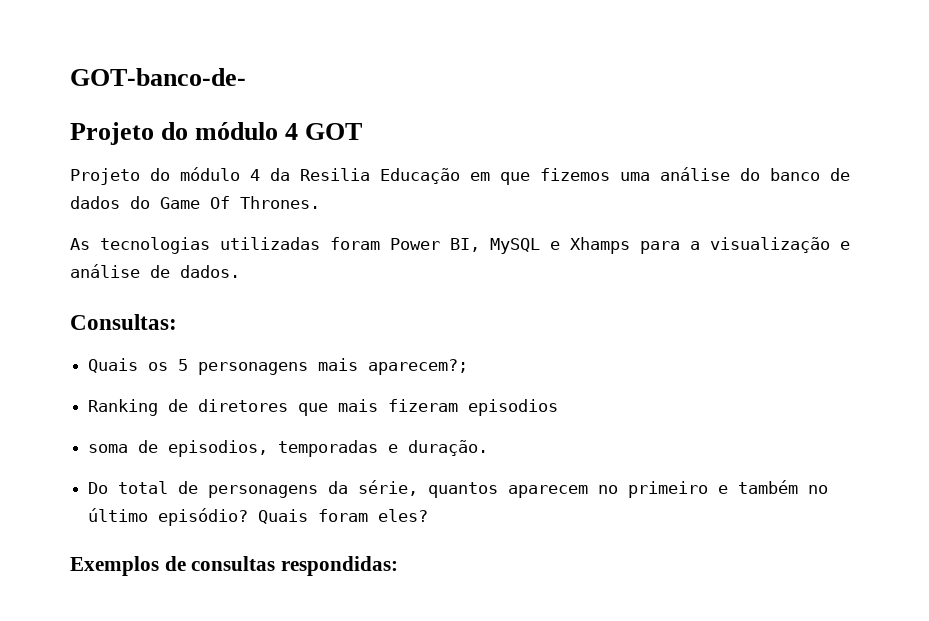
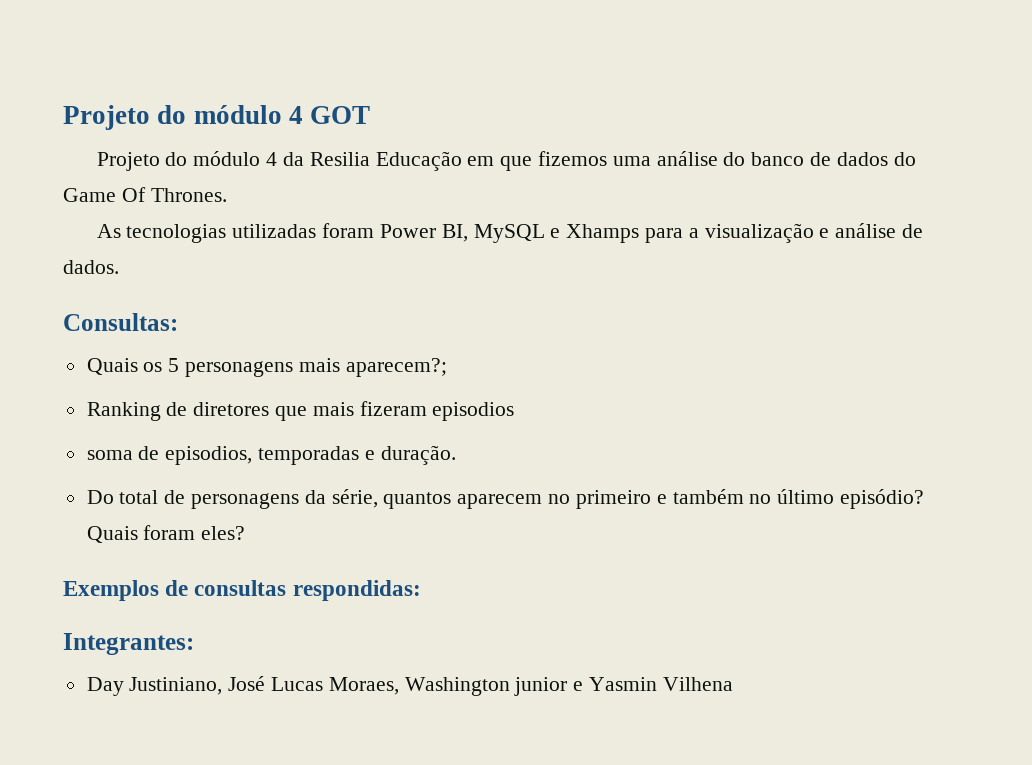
[70,68,246,86] GOT-banco-de- // -> (63, 117) none
(399, 566) none -> [63,633,194,655] [86,676,733,696] // Integrantes: // Day Justiniano, José Lucas Moraes, Washington junior e Yasmin Vilhena

